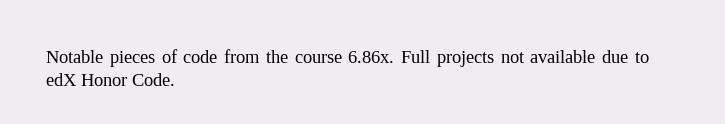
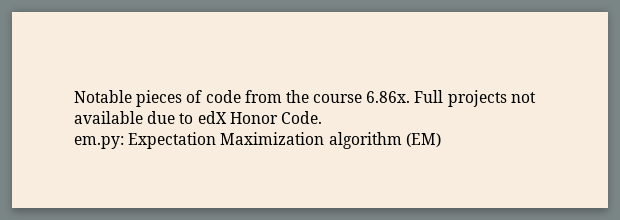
(175, 79) none -> [74,132,441,149] // em.py: Expectation Maximization algorithm (EM)

